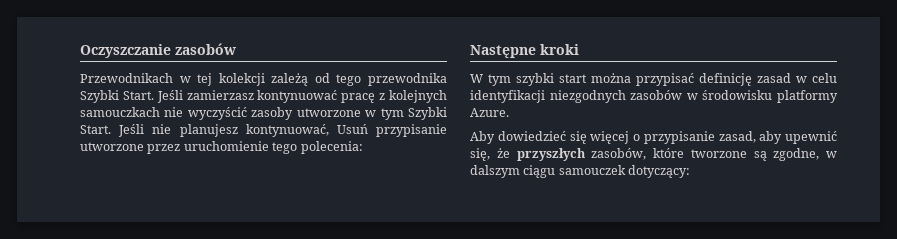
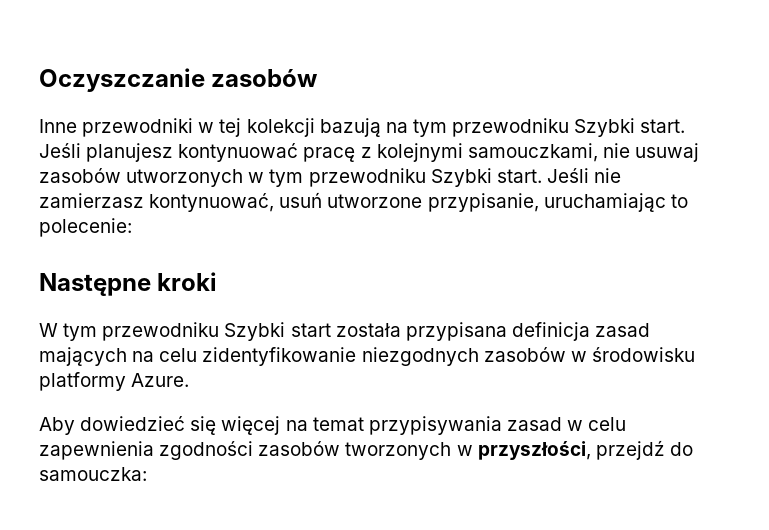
[80,73,173,83] Przewodnikach -> [39,118,194,137] Inne przewodniki
[271,73,447,86] [80,90,447,103] [80,107,447,120] [80,124,447,137] [80,141,363,154] [470,44,579,58] [470,73,837,86] [470,90,545,103] zależą od tego przewodnika Szybki Start. Jeśli zamierzasz kontynuować pracę z kolejnych samouczkach nie wyczyścić zasoby utworzone w tym Szybki Start. Jeśli nie planujesz kontynuować, Usuń przypisanie utworzone przez uruchomienie tego polecenia: // Następne kroki // W tym szybki start można przypisać definicję zasad w celu identyfikacji -> [319,118,686,137] [39,143,700,162] [39,168,622,187] [39,192,688,212] [39,218,132,237] [39,272,218,296] [39,322,651,341] [39,347,357,366] bazują na tym przewodniku Szybki start. Jeśli planujesz kontynuować pracę z kolejnymi samouczkami, nie usuwaj zasobów utworzonych w tym przewodniku Szybki start. Jeśli nie zamierzasz kontynuować, usuń utworzone przypisanie, uruchamiając to polecenie: // Następne kroki // W tym przewodniku Szybki start została przypisana definicja zasad mających na celu zidentyfikowanie
[633,131,837,144] [470,148,837,161] [470,165,691,178] o przypisanie zasad, aby upewnić się, że przyszłych zasobów, które tworzone są zgodne, w dalszym ciągu samouczek dotyczący: -> [285,416,627,435] [39,440,693,460] [39,467,147,481] na temat przypisywania zasad w celu zapewnienia zgodności zasobów tworzonych w przyszłości, przejdź do samouczka:

